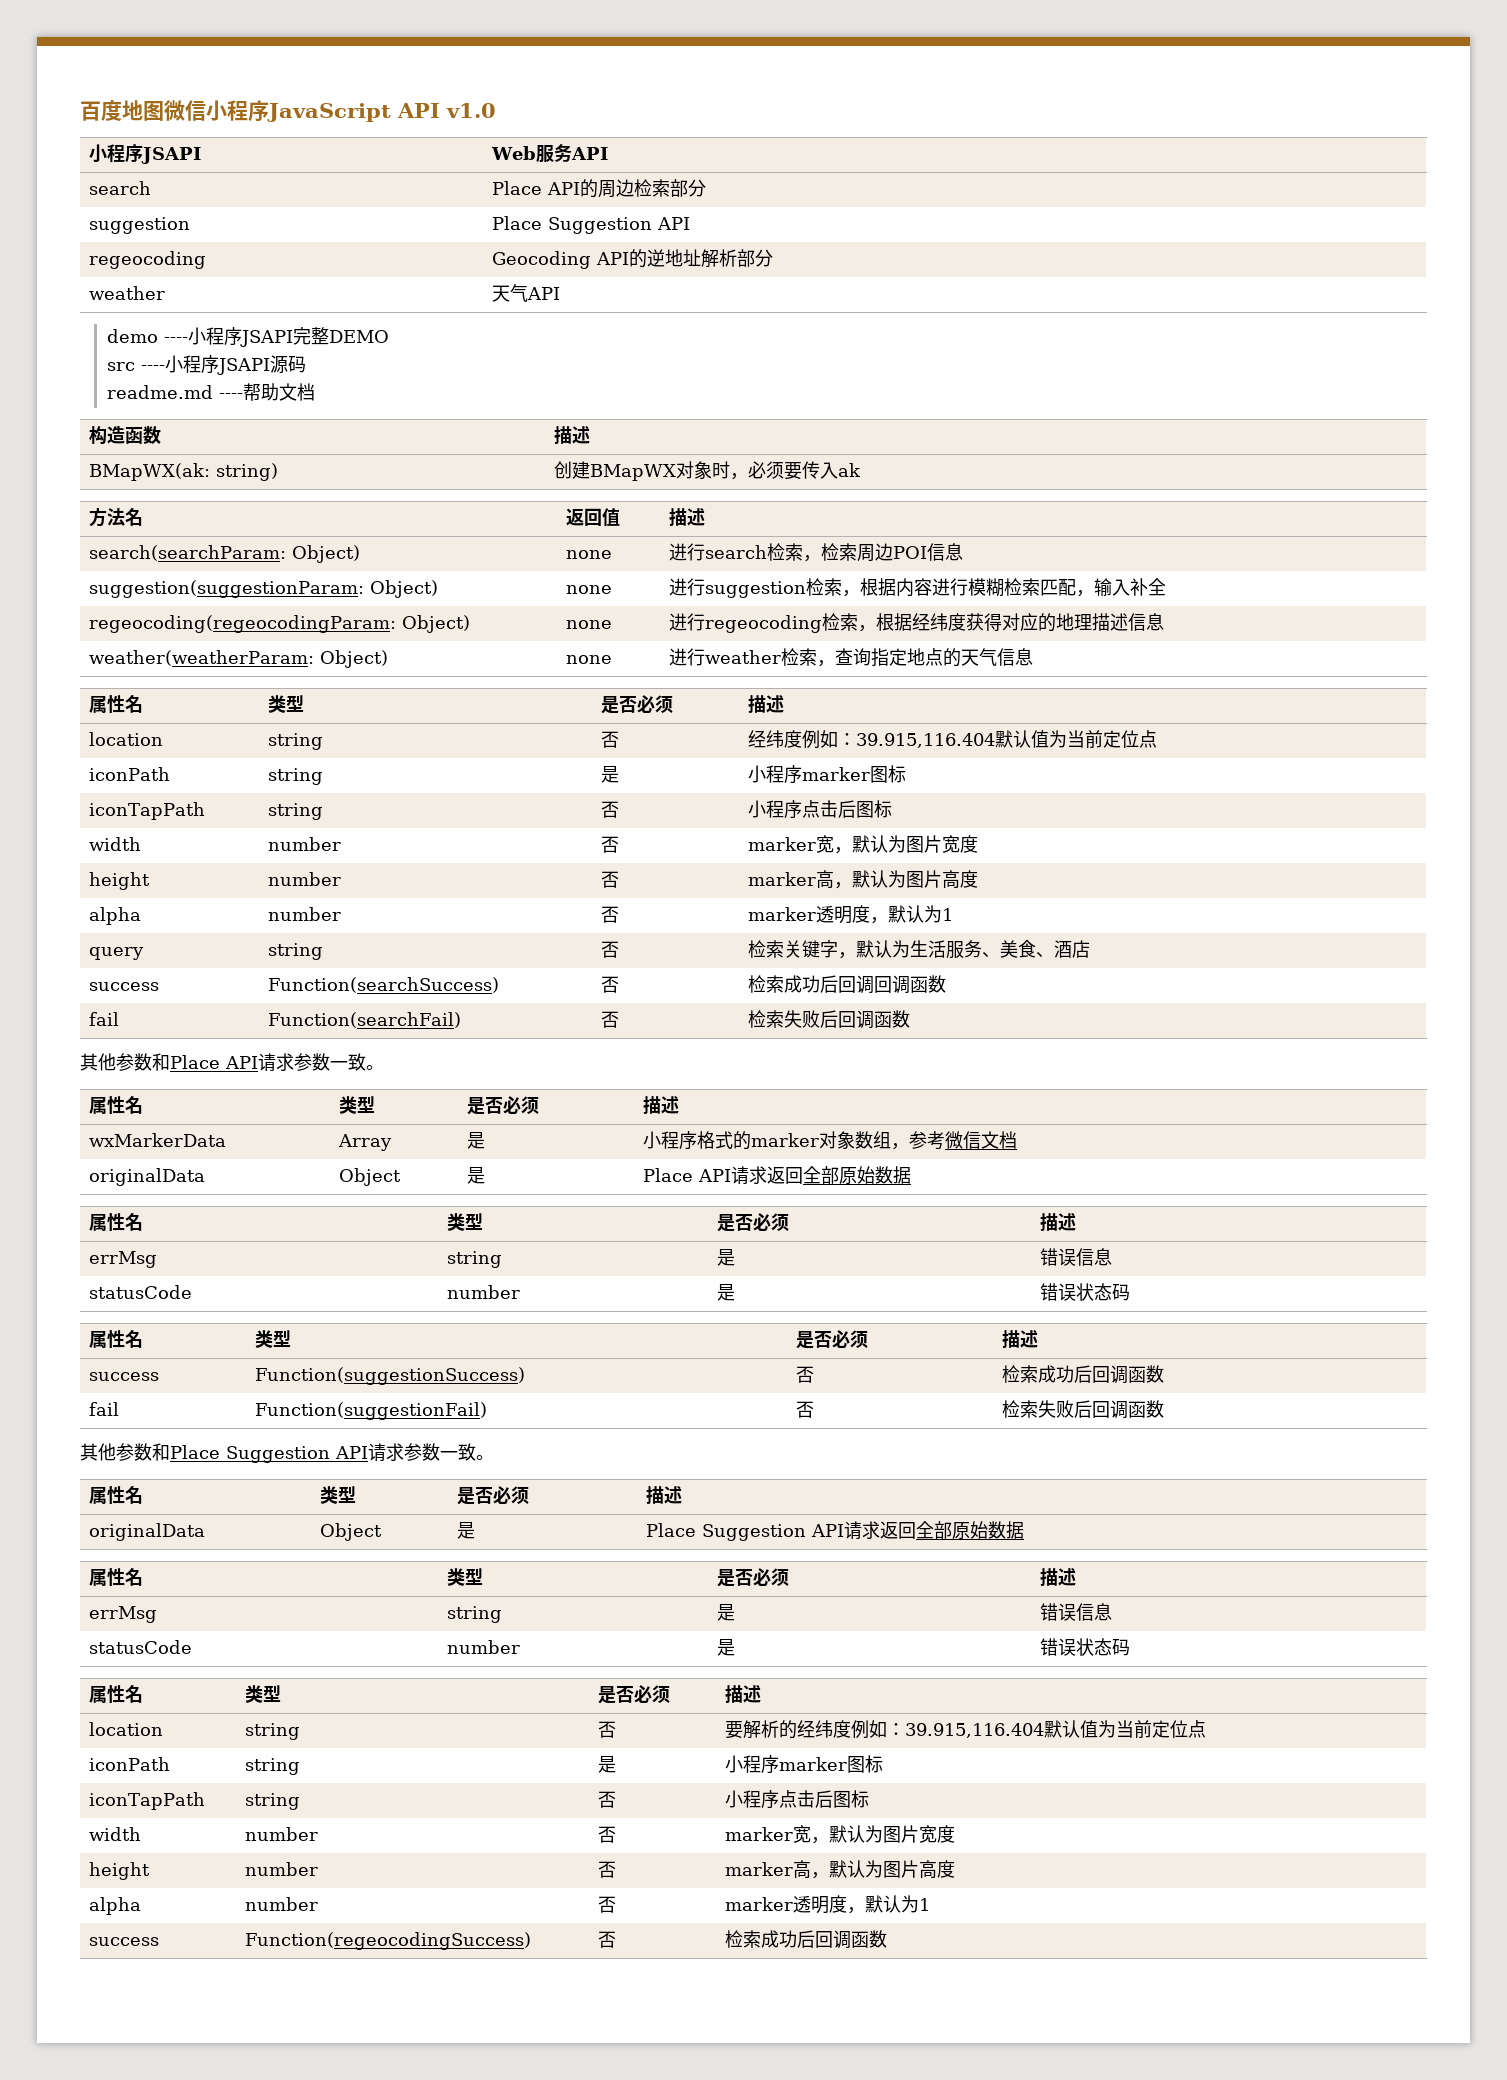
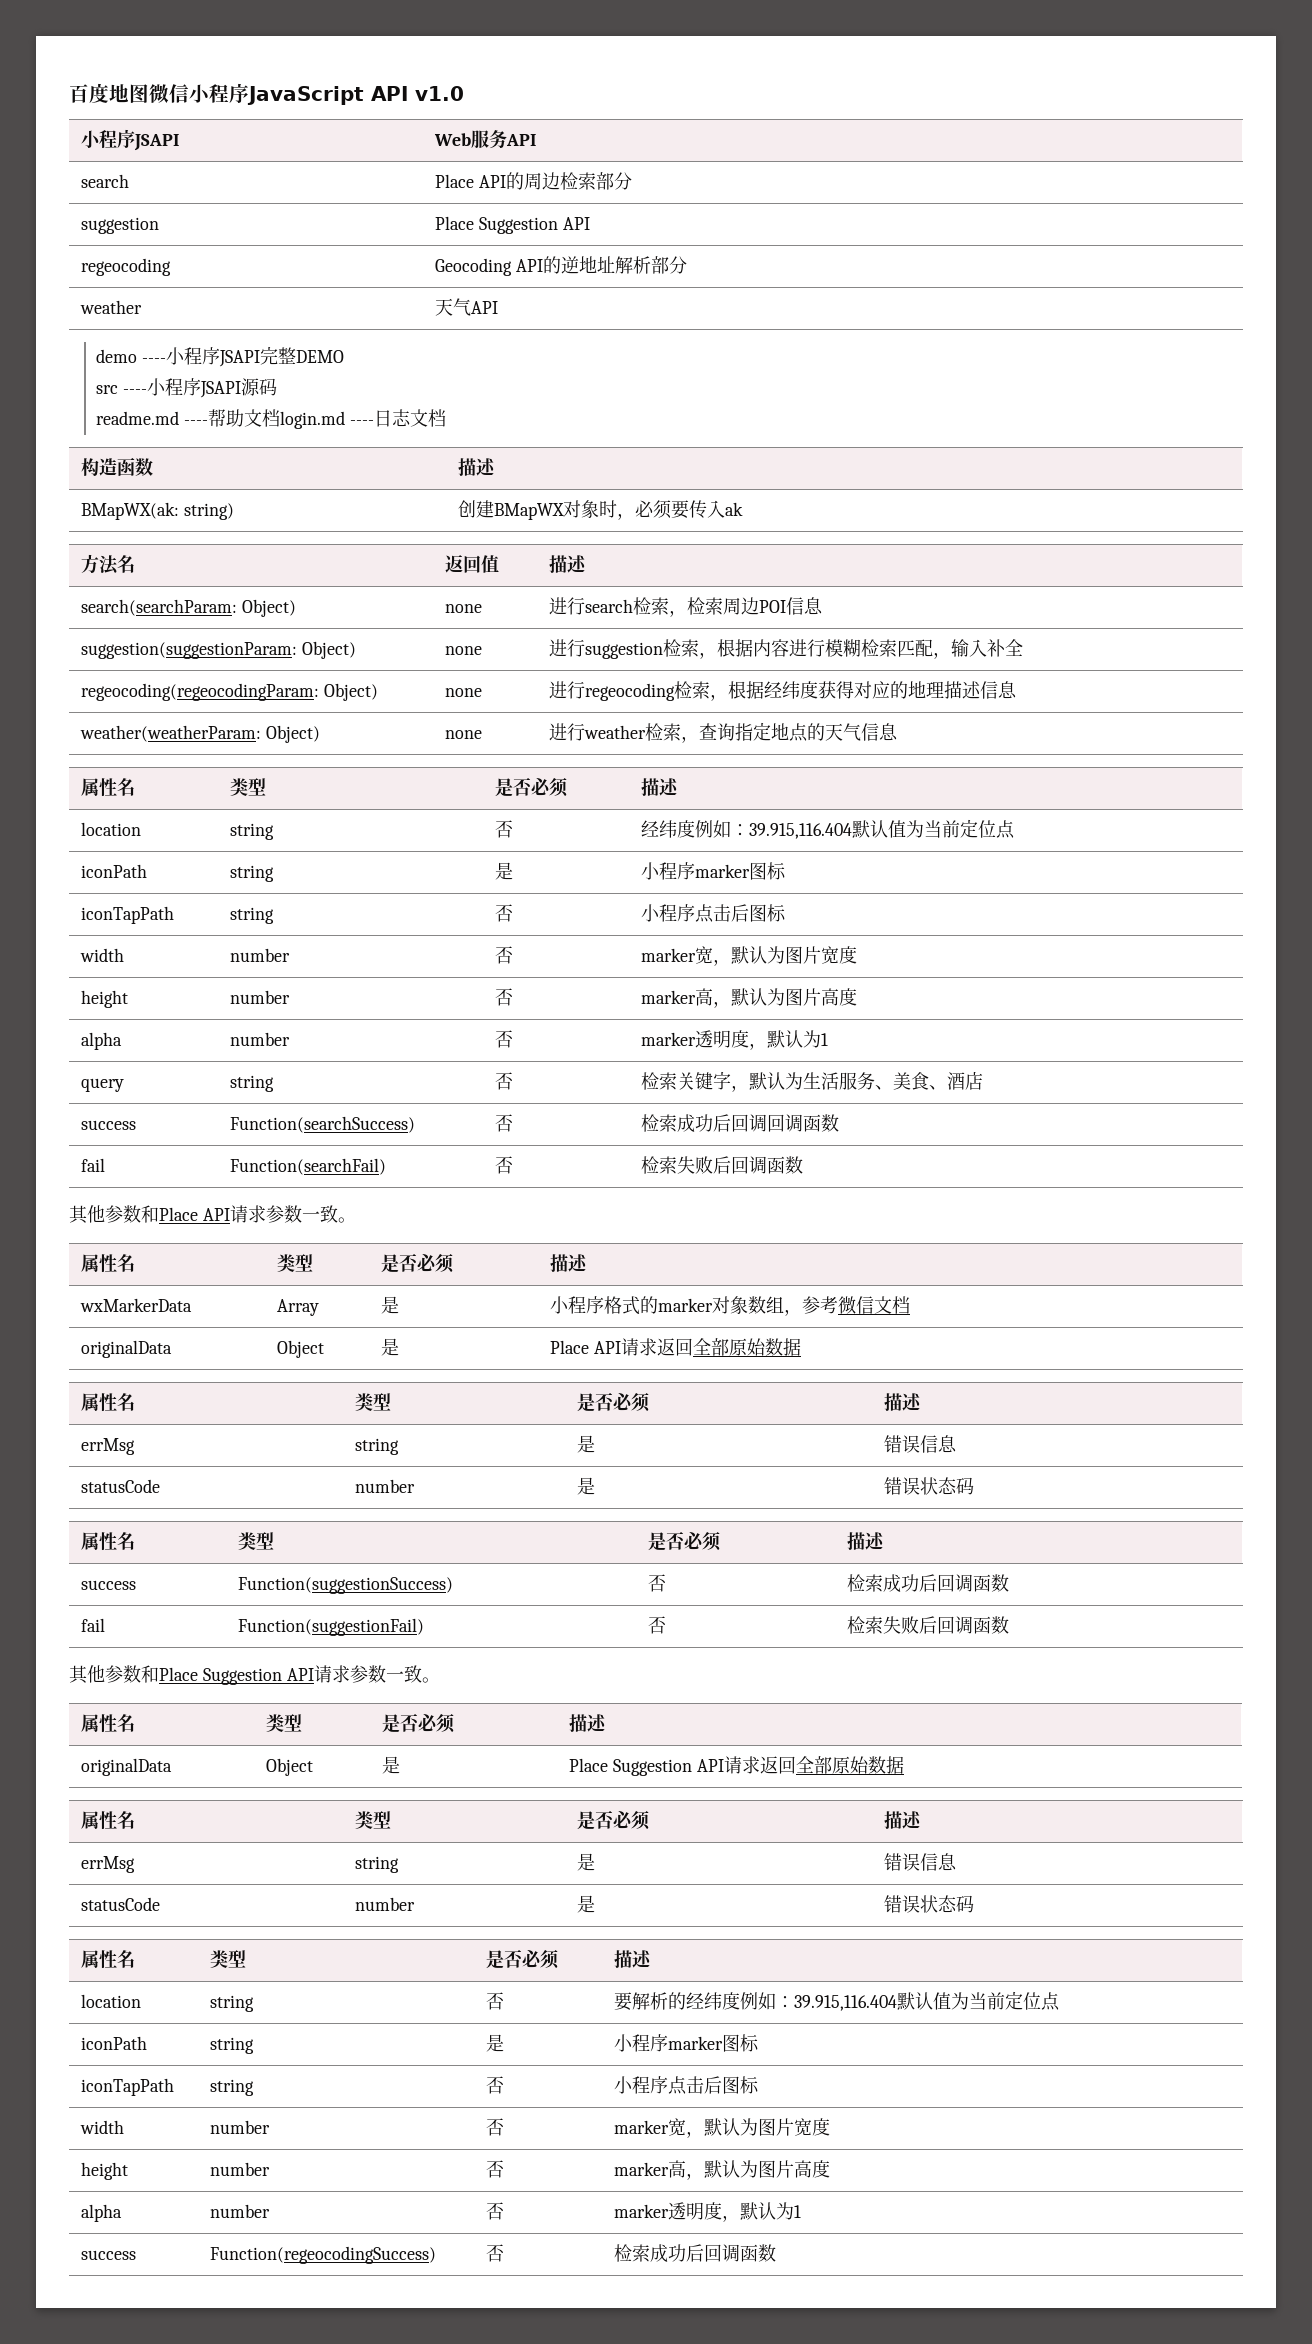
(315, 392) none -> [280,409,447,429] login.md ----日志文档

